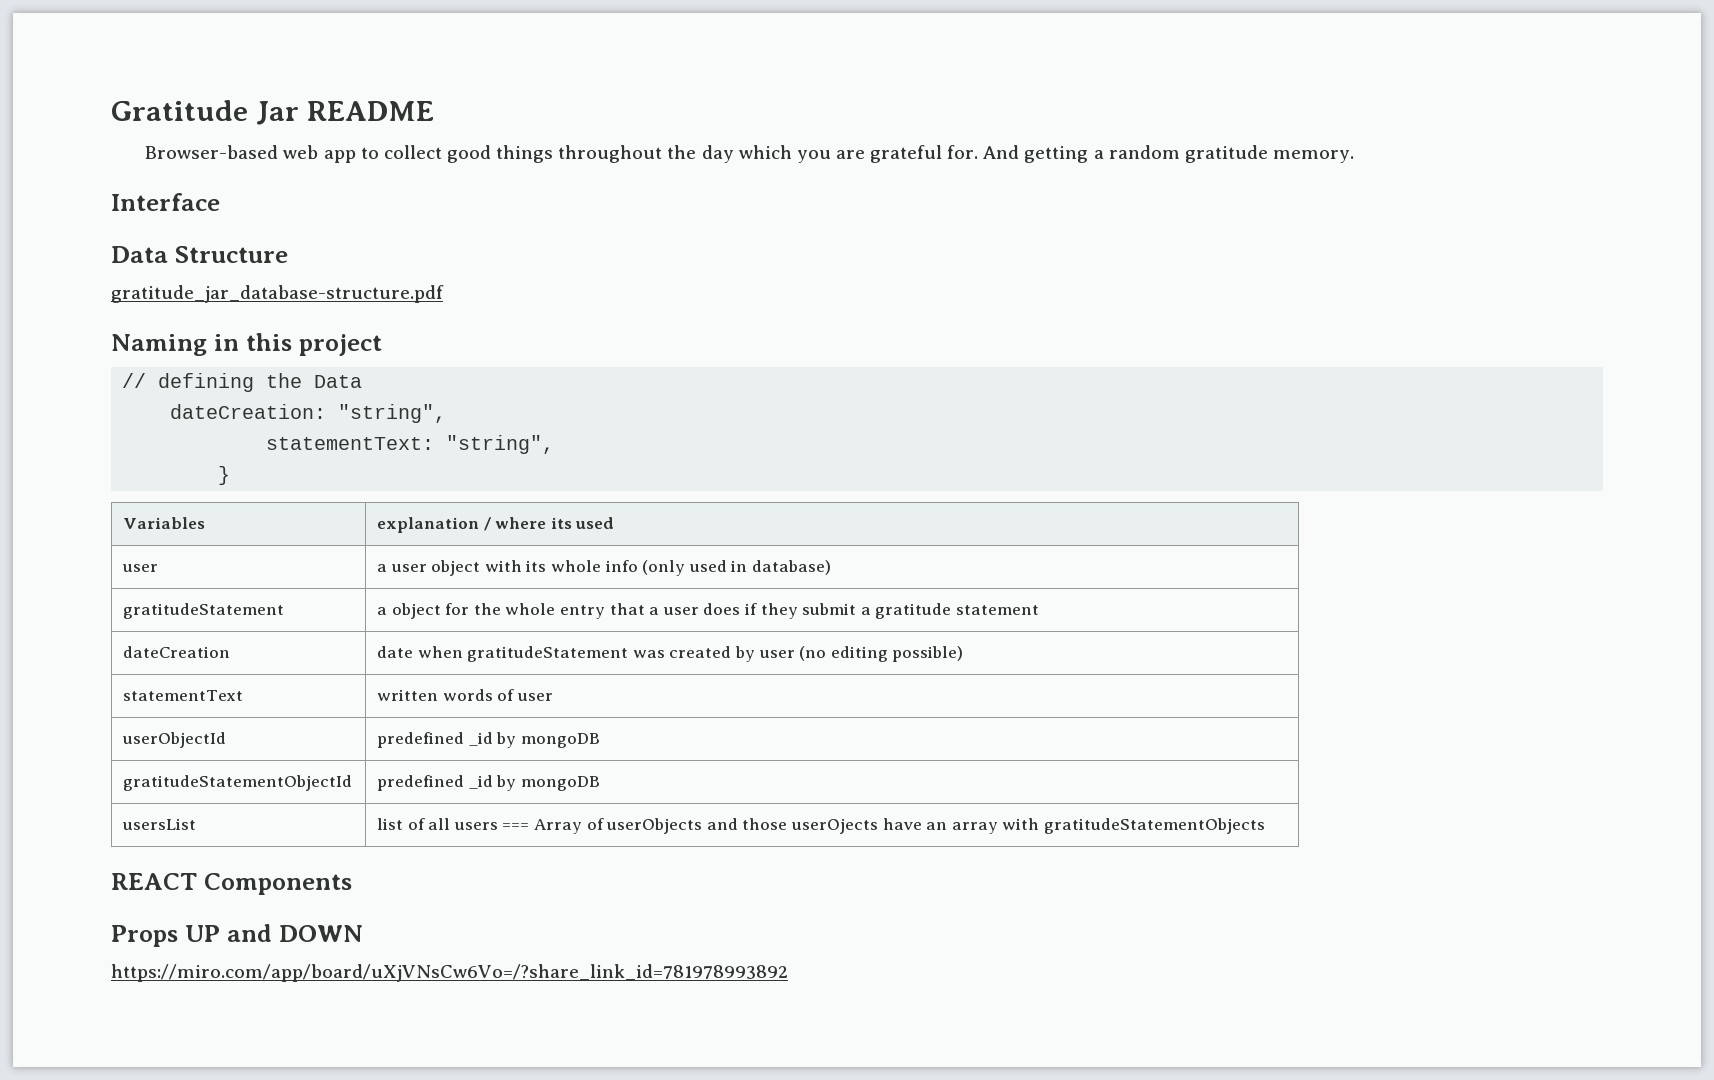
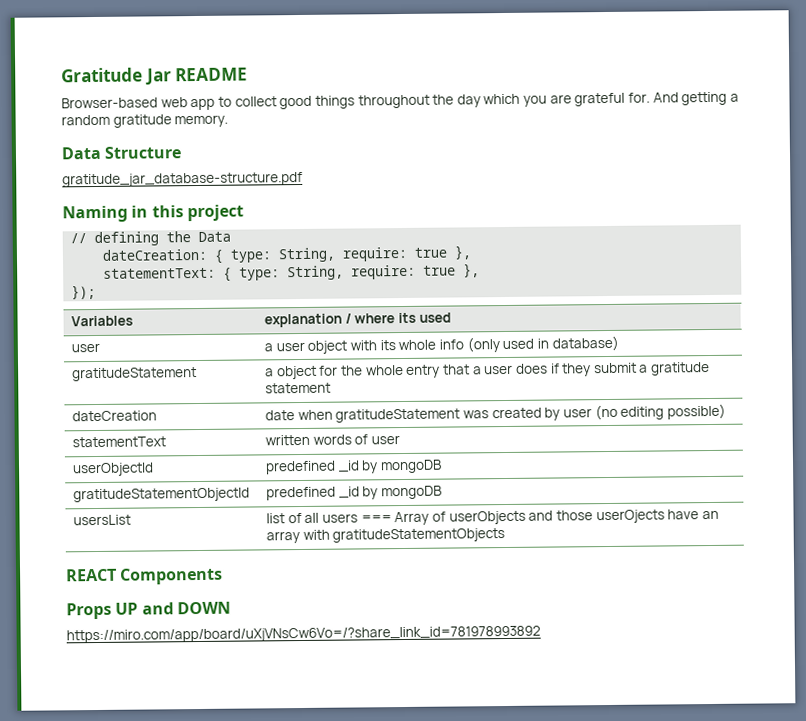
[111,193,220,211] // Interface -> (229, 121) none
[338,404,447,423] [266,435,555,454] [218,466,231,485] "string", // statementText: "string", // } -> [214,245,473,264] [103,263,481,282] [71,284,97,300] { type: String, require: true }, // statementText: { type: String, require: true }, // });

